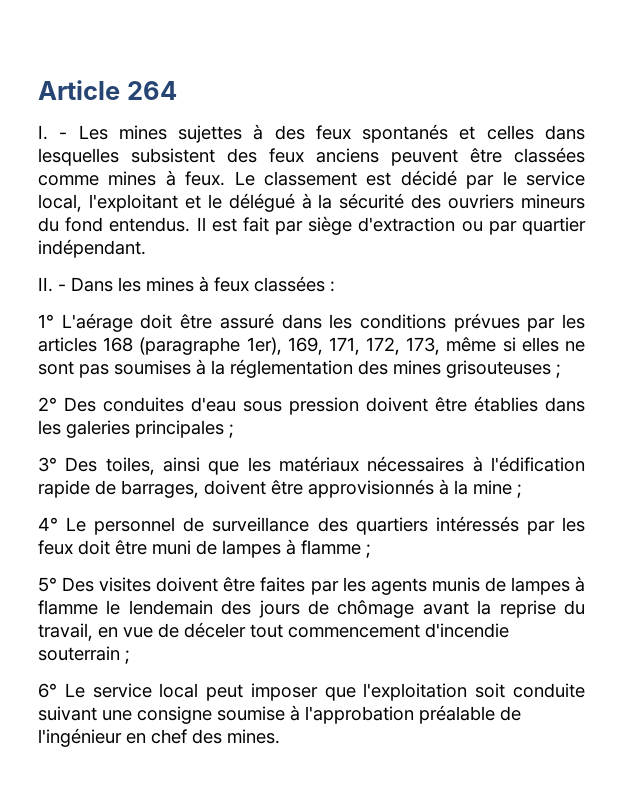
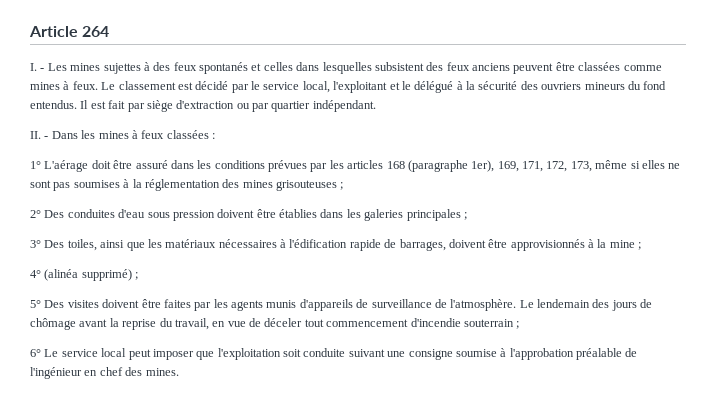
[66,516,585,535] [38,539,361,558] Le personnel de surveillance des quartiers intéressés par les feux doit être muni de lampes à flamme -> [44,269,132,281] (alinéa supprimé)
[484,576,585,595] [38,600,121,615] de lampes à flamme le -> [299,299,534,311] d'appareils de surveillance de l'atmosphère. Le

